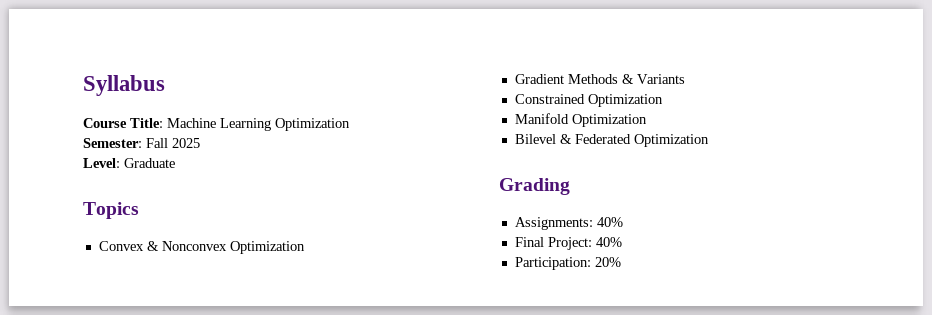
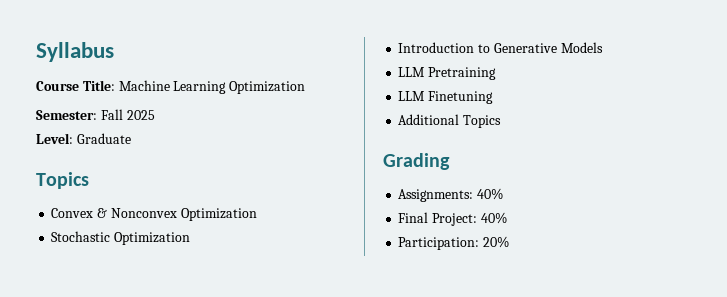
[514,74,685,84] [514,94,663,107] [514,113,647,127] [514,134,709,147] Gradient Methods & Variants // Constrained Optimization // Manifold Optimization // Bilevel & Federated Optimization -> [51,231,191,245] [398,42,603,53] [398,67,497,80] [398,91,494,104] [398,114,502,128] Stochastic Optimization // Introduction to Generative Models // LLM Pretraining // LLM Finetuning // Additional Topics

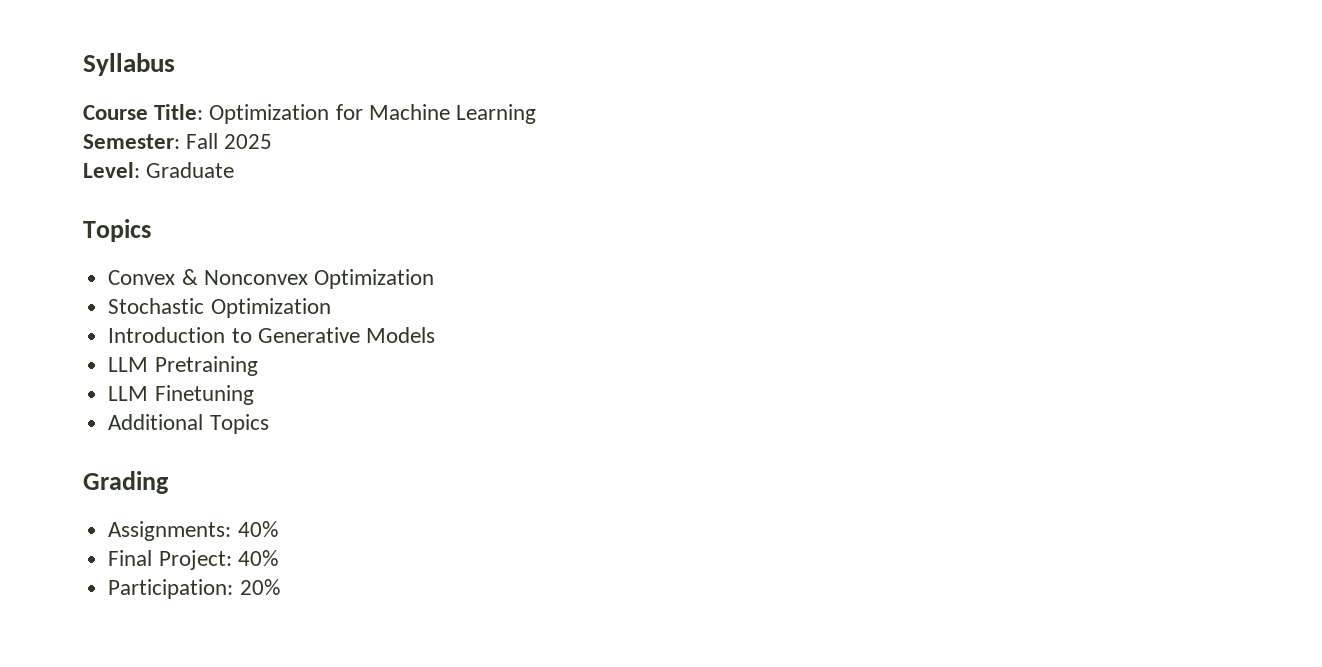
(115, 85) none -> [209,104,363,124] Optimization for
[229,81,306,94] Optimization -> (537, 114) none

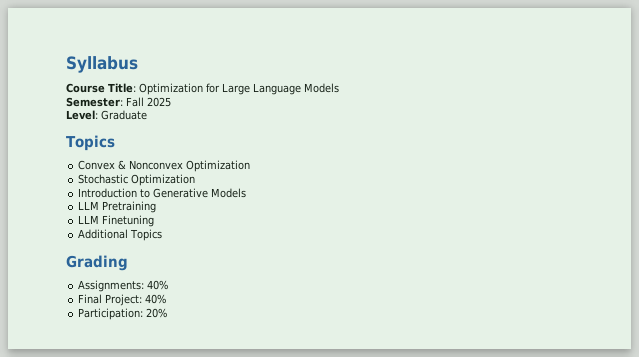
[368,104,537,124] Machine Learning -> [222,83,339,95] Large Language Models

